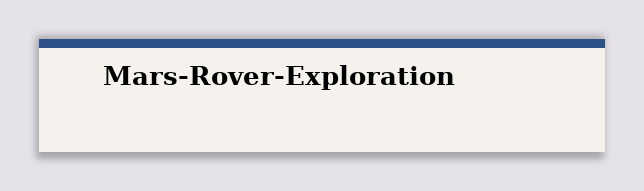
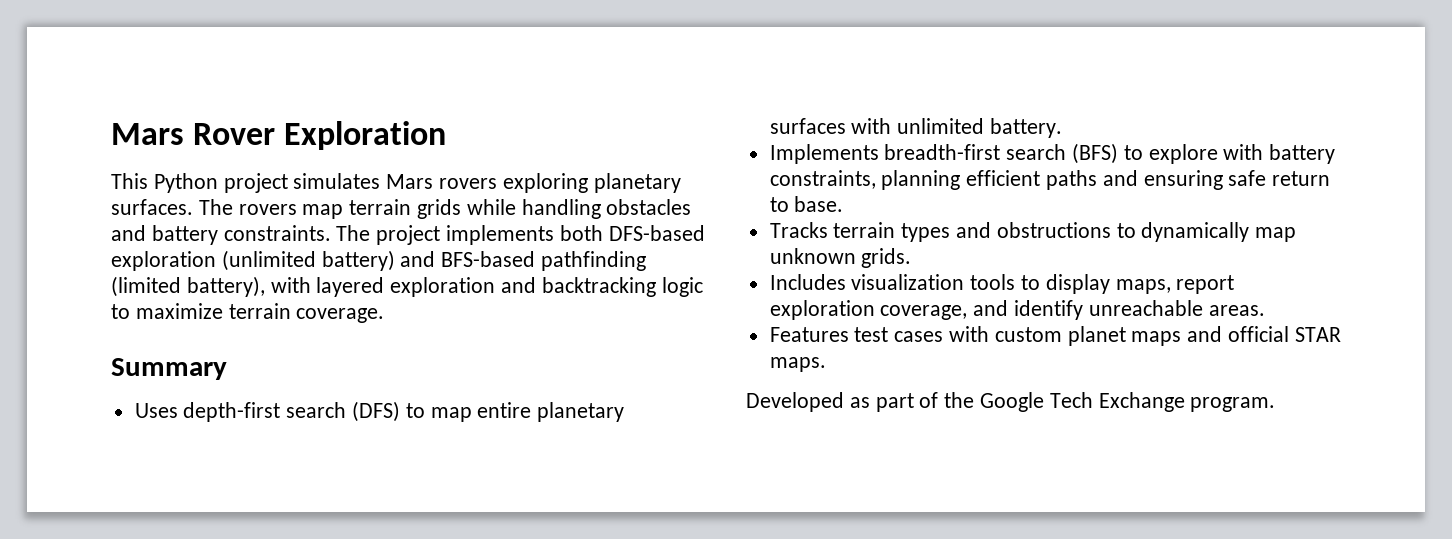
[103,65,455,90] Mars-Rover-Exploration -> [111,121,447,150] [111,173,681,193] [111,199,692,219] [111,225,705,245] [111,250,647,271] [111,276,703,297] [111,303,385,323] [111,358,227,380] [134,401,625,422] [769,118,1063,138] [769,143,1336,164] [769,170,1331,190] [769,196,844,212] [769,222,1297,242] [769,248,912,268] [769,274,1235,294] [769,300,1265,320] [769,326,1341,346] [769,357,826,372] [746,392,1276,412] Mars Rover Exploration // This Python project simulates Mars rovers exploring planetary surfaces. The rovers map terrain grids while handling obstacles and battery constraints. The project implements both DFS-based exploration (unlimited battery) and BFS-based pathfinding (limited battery), with layered exploration and backtracking logic to maximize terrain coverage. // Summary // Uses depth-first search (DFS) to map entire planetary surfaces with unlimited battery. // Implements breadth-first search (BFS) to explore with battery constraints, planning efficient paths and ensuring safe return to base. // Tracks terrain types and obstructions to dynamically map unknown grids. // Includes visualization tools to display maps, report exploration coverage, and identify unreachable areas. // Features test cases with custom planet maps and official STAR maps. // Developed as part of the Google Tech Exchange program.

